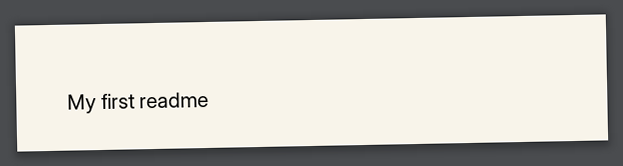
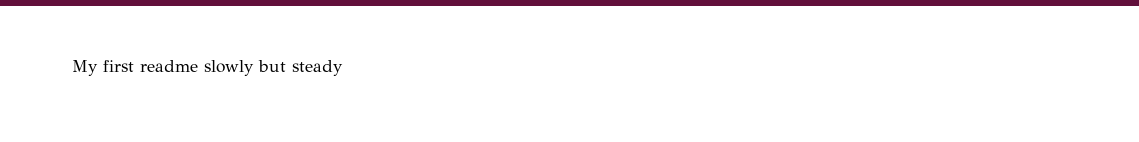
(210, 100) none -> [204,60,343,76] slowly but steady

